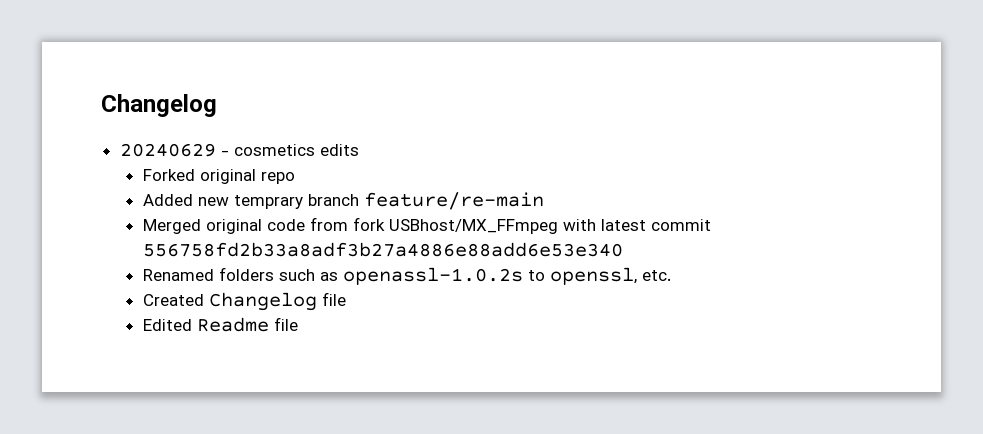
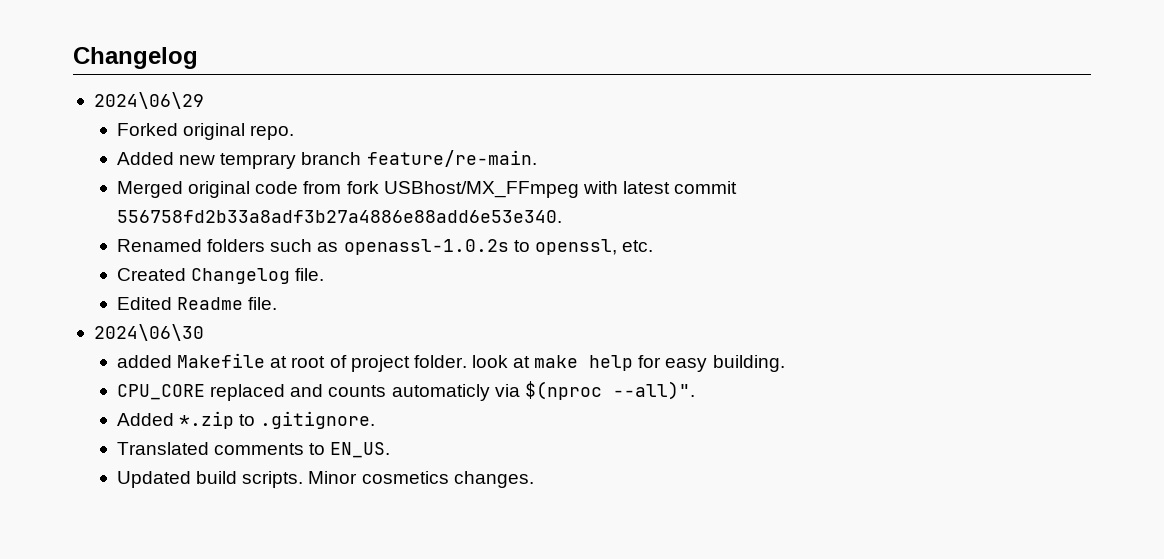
[119,143,359,157] 20240629 - cosmetics edits -> [93,92,204,109] 2024\06\29
[260,172,295,184] repo -> [250,125,295,140] repo.
[363,192,544,210] feature/re-main -> [366,150,537,167] feature/re-main.
[142,242,623,257] 556758fd2b33a8adf3b27a4886e88add6e53e340 -> [117,210,563,223] 556758fd2b33a8adf3b27a4886e88add6e53e340.
[321,292,346,306] file -> [295,268,325,281] file.
[273,317,298,331] file -> [248,297,278,310] [93,324,204,341] [117,353,785,372] [117,381,695,401] [117,411,376,429] [117,442,391,458] [117,471,534,488] file. // 2024\06\30 // added Makefile at root of project folder. look at make help for easy building. // CPU_CORE replaced and counts automaticly via $(nproc --all)". // Added *.zip to .gitignore. // Translated comments to EN_US. // Updated build scripts. Minor cosmetics changes.

